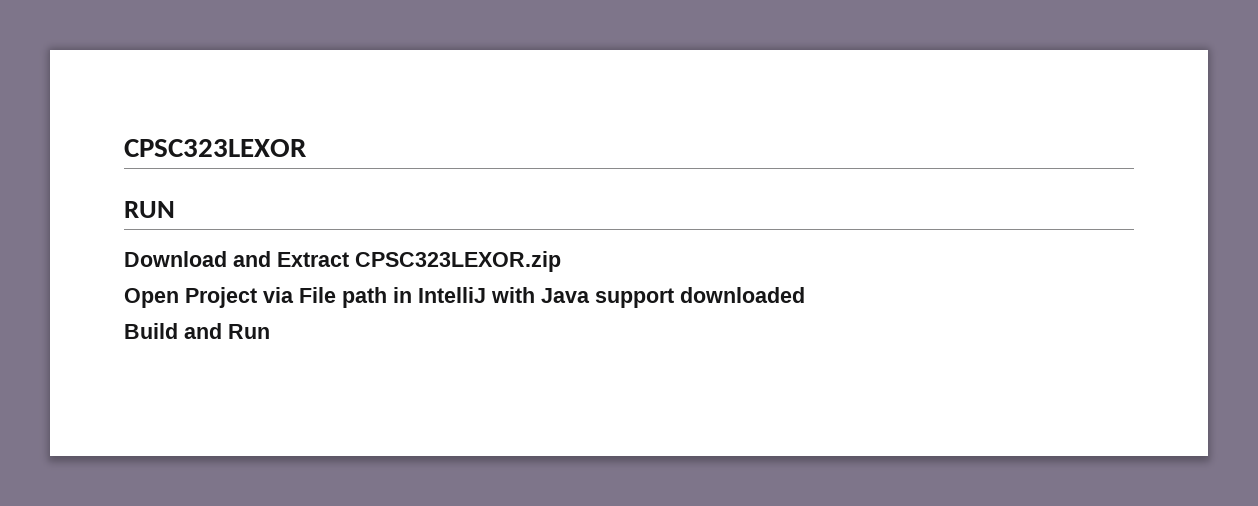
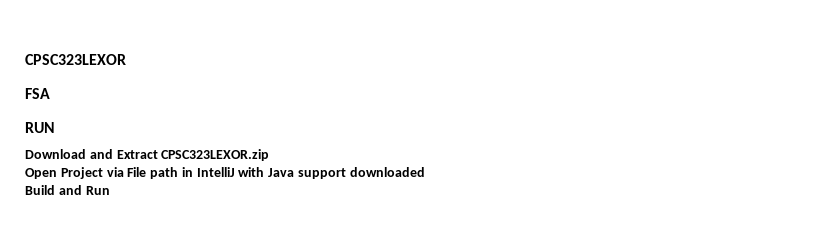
(307, 148) none -> [25,88,50,99] // FSA

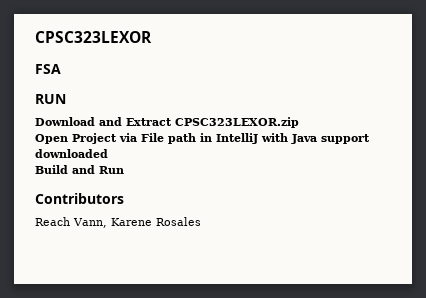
(110, 190) none -> [35,193,124,204] [35,217,201,228] // Contributors // Reach Vann, Karene Rosales

